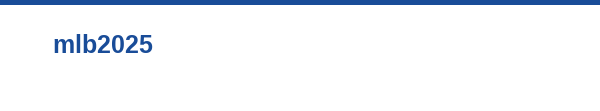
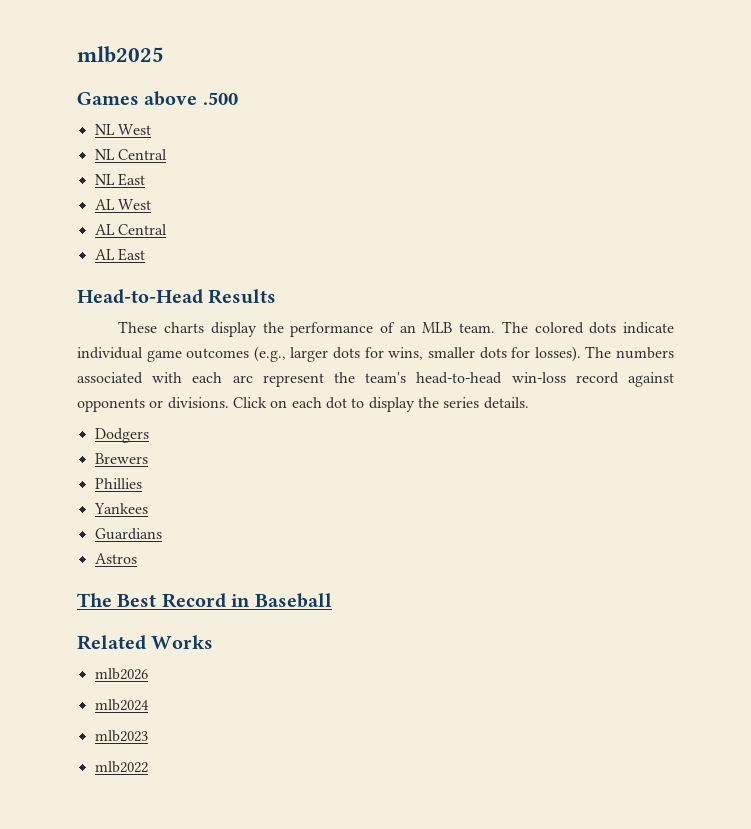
(153, 43) none -> [77,91,238,106] [94,124,151,135] [94,149,167,160] [94,173,145,186] [94,199,151,210] [94,224,167,235] [94,248,145,261] [77,289,277,304] [118,321,674,337] [77,346,675,362] [77,372,674,387] [77,397,529,412] [94,428,149,443] [94,453,148,464] [94,478,142,489] [93,503,148,514] [94,528,162,540] [94,553,137,564] [77,593,332,608] [77,635,214,650] [94,668,148,680] [94,699,149,711] [94,730,148,742] [94,761,148,773] // Games above .500 // NL West // NL Central // NL East // AL West // AL Central // AL East // Head-to-Head Results // These charts display the performance of an MLB team. The colored dots indicate individual game outcomes (e.g., larger dots for wins, smaller dots for losses). The numbers associated with each arc represent the team's head-to-head win-loss record against opponents or divisions. Click on each dot to display the series details. // Dodgers // Brewers // Phillies // Yankees // Guardians // Astros // The Best Record in Baseball // Related Works // mlb2026 // mlb2024 // mlb2023 // mlb2022

